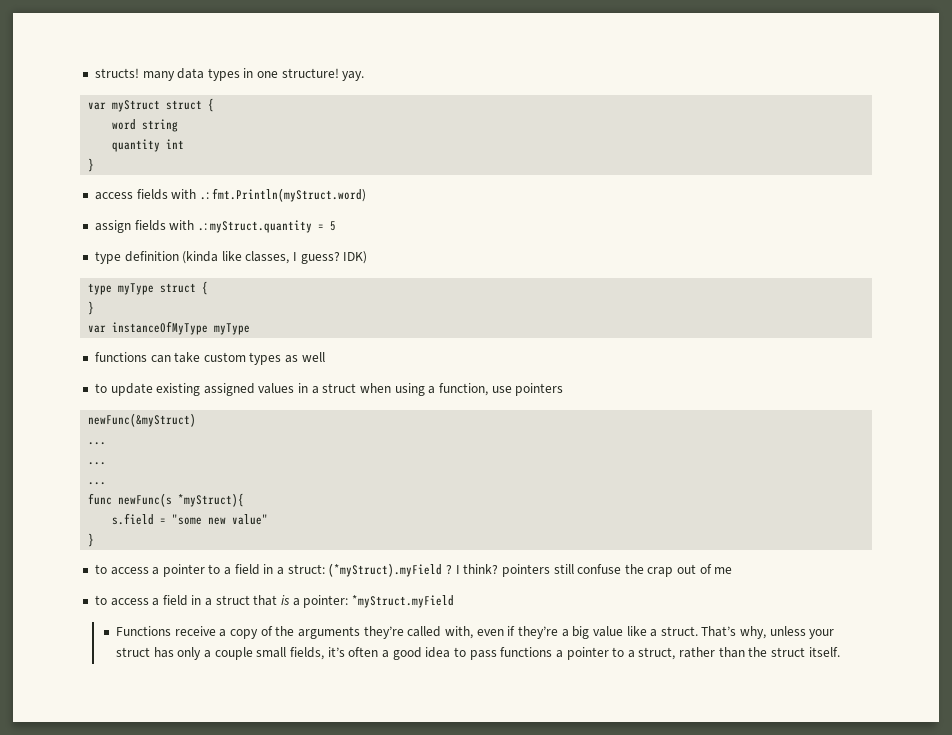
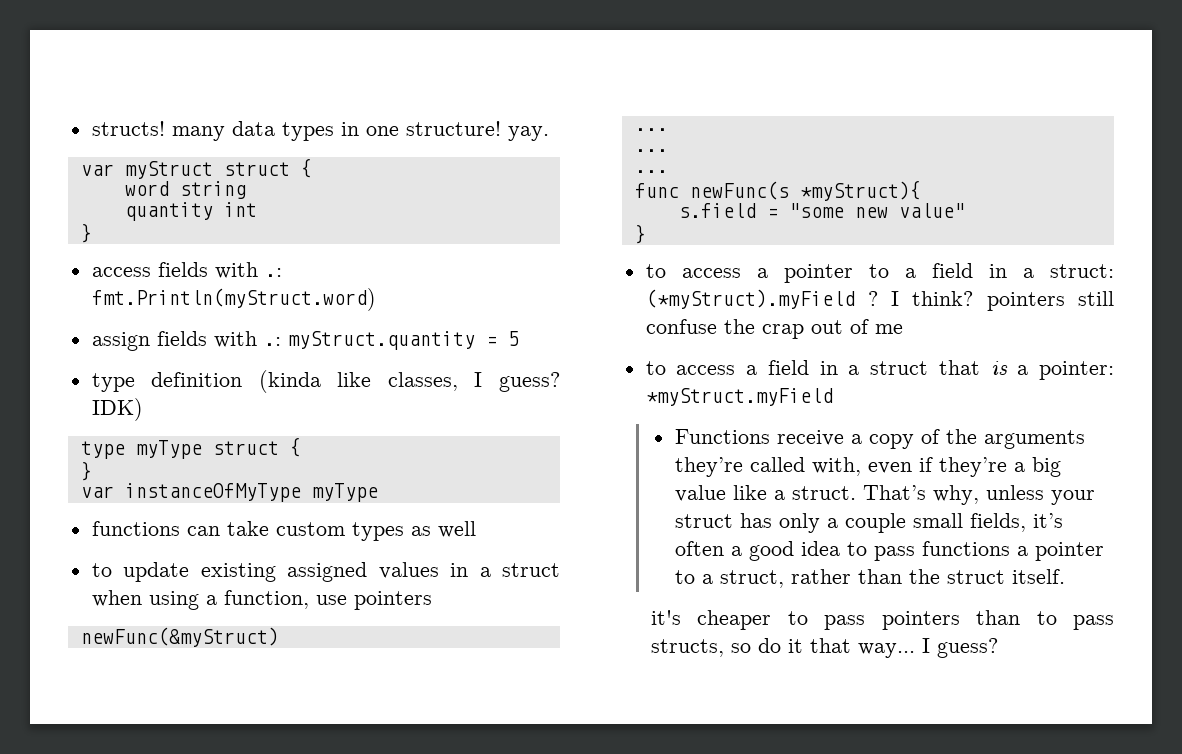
(840, 652) none -> [650,610,1114,630] [650,638,998,658] // it's cheaper to pass pointers than to pass structs, so do it that way... I guess?

